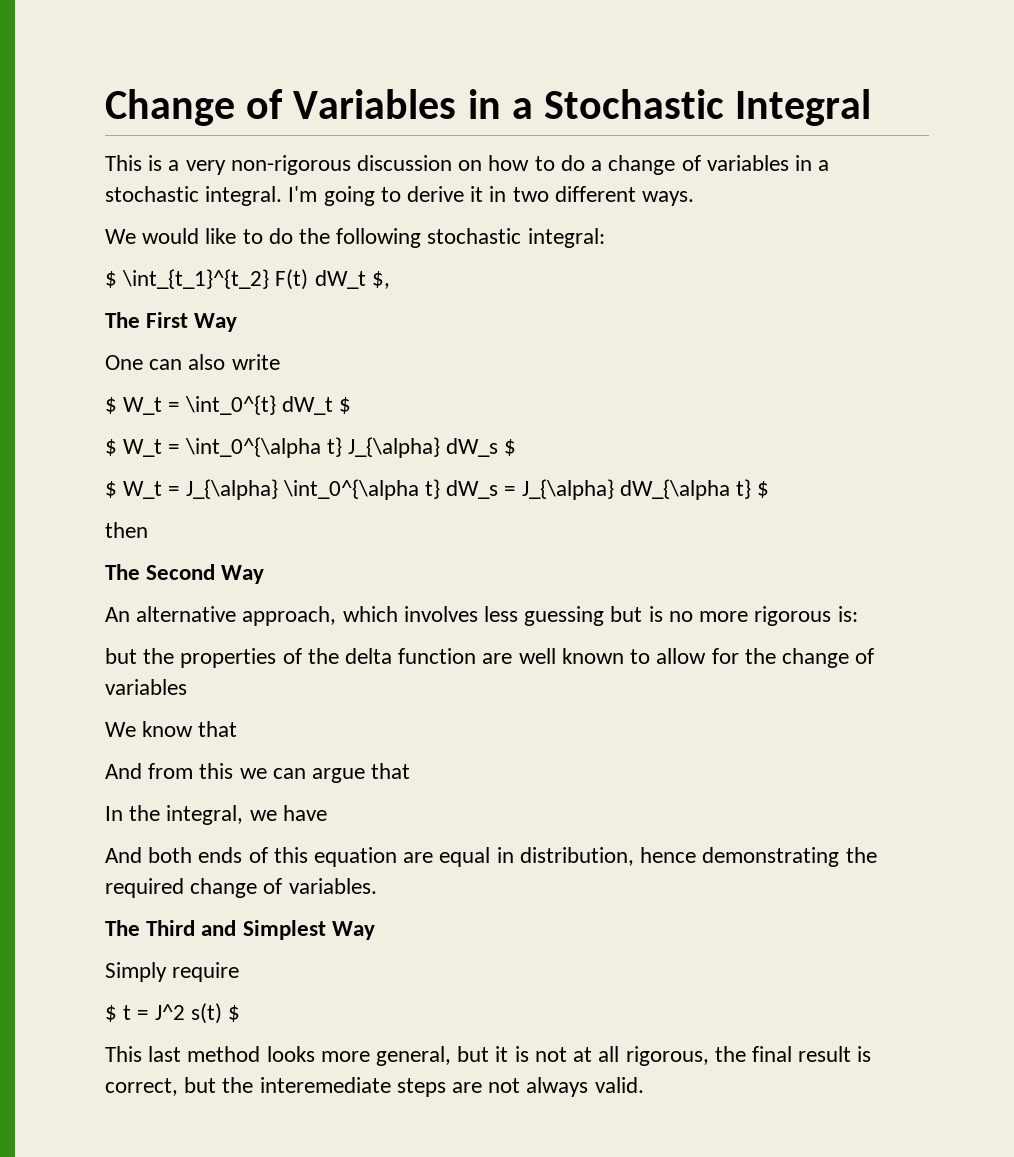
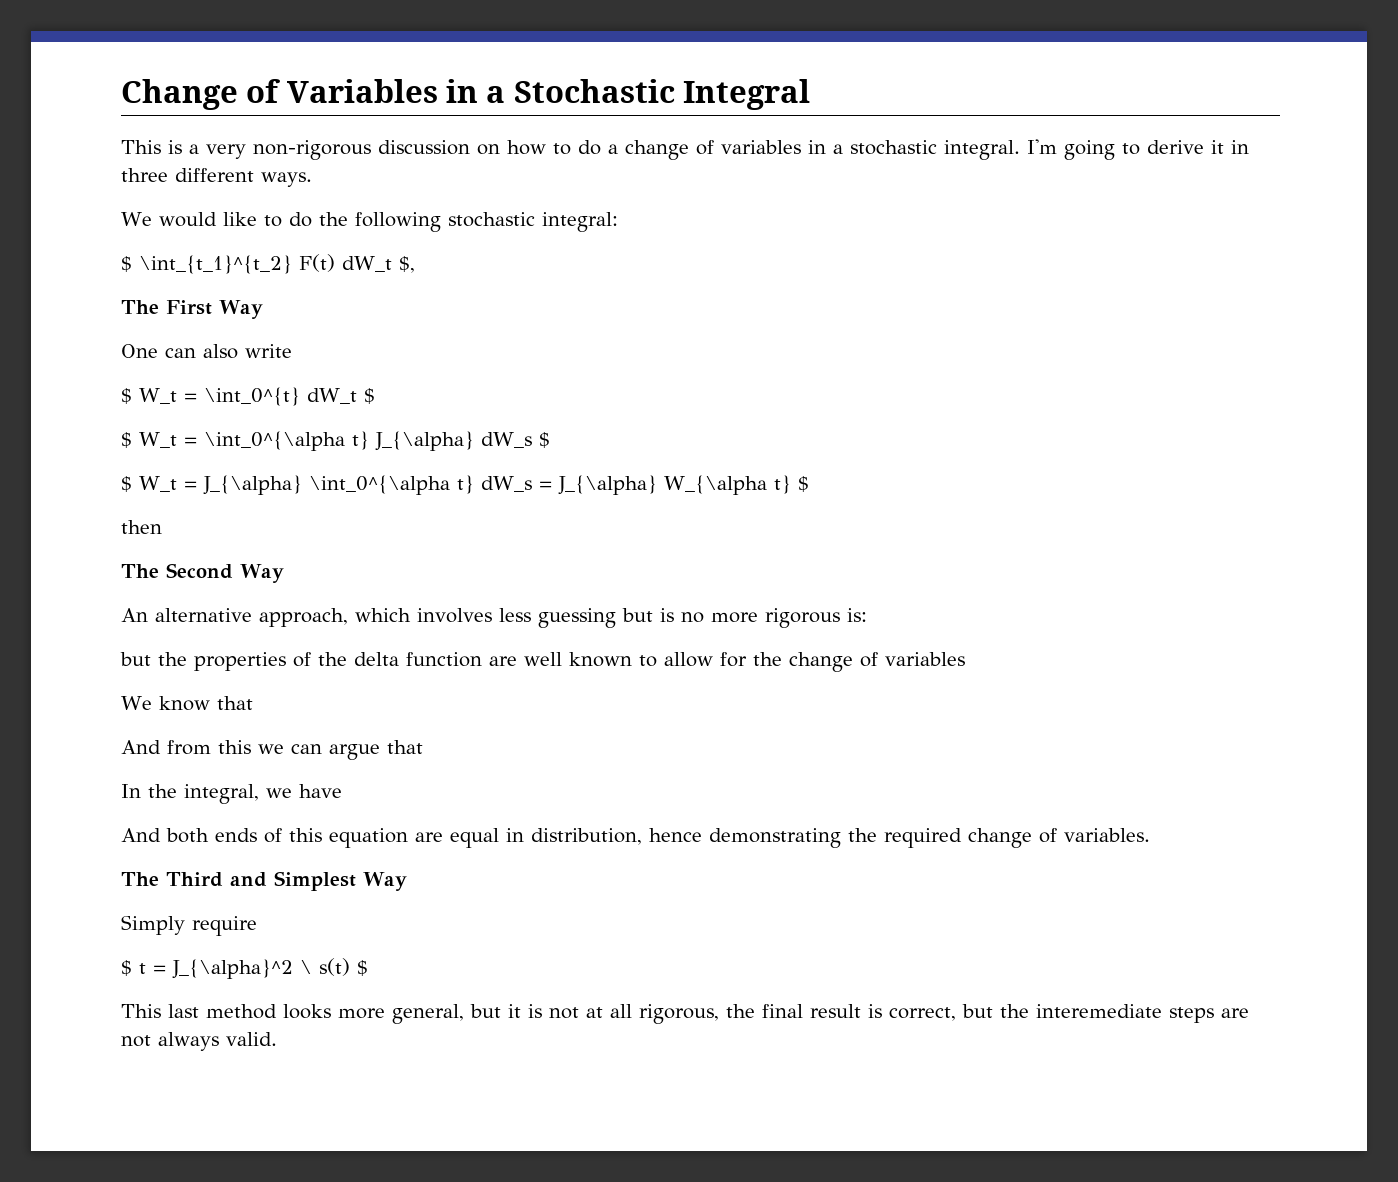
[512,187,549,202] two -> [121,168,168,182] three
[619,479,730,500] dW_{\alpha -> [664,475,767,495] W_{\alpha
[154,1004,185,1020] J^2 -> [172,959,312,979] J_{\alpha}^2 \

